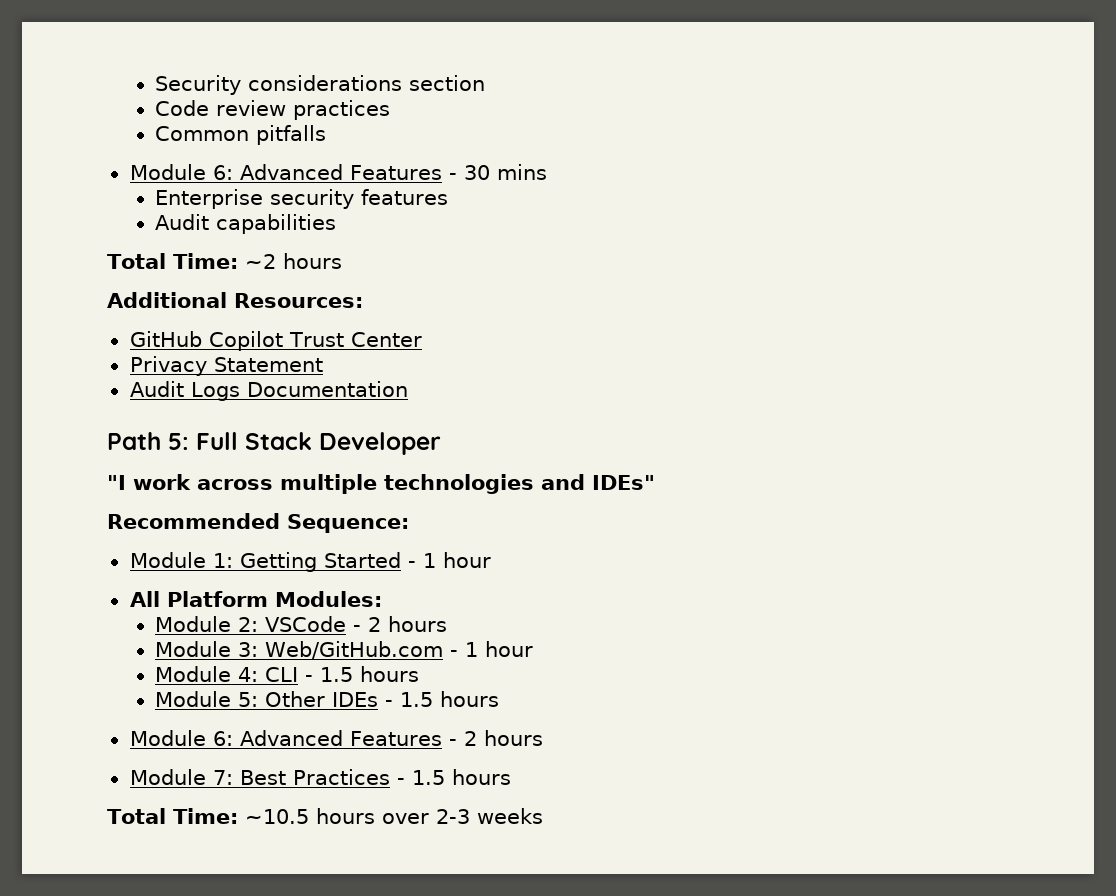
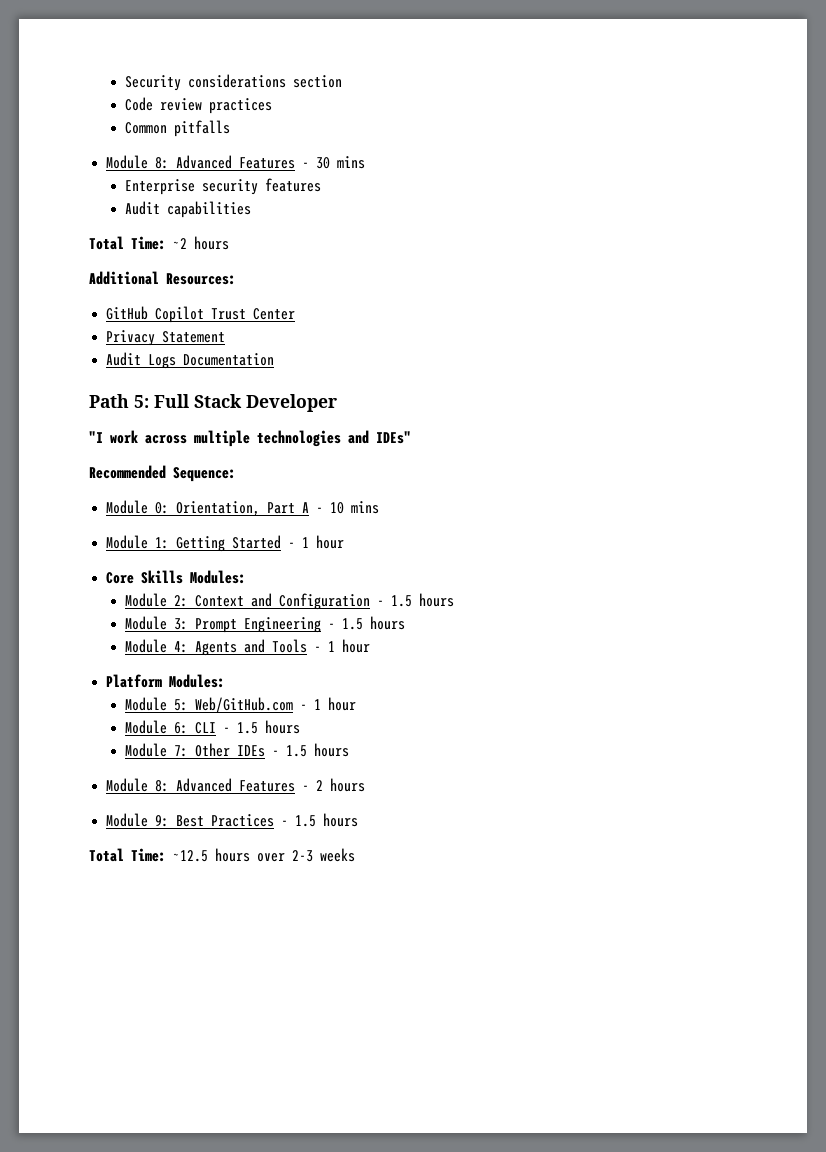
[212,165,233,180] 6: -> [155,157,170,169] 8:
(409, 523) none -> [106,500,380,516] // Module 0: Orientation, Part A - 10 mins
[129,591,382,607] [154,616,447,632] [154,641,258,657] All Platform Modules: // Module 2: VSCode - 2 hours // Module 3: -> [106,570,247,584] [124,593,454,610] [124,616,405,633] [124,639,370,656] [106,674,226,688] [124,697,188,711] Core Skills Modules: // Module 2: Context and Configuration - 1.5 hours // Module 3: Prompt Engineering - 1.5 hours // Module 4: Agents and Tools - 1 hour // Platform Modules: // Module 5:
[237,667,258,682] 4: -> [173,722,188,734] 6:
[237,692,258,707] 5: -> [173,745,188,757] 7:
[212,731,233,746] 6: -> [155,780,170,792] 8:
[212,770,233,785] 7: -> [155,815,170,827] 9:
[244,809,309,824] ~10.5 -> [173,850,208,862] ~12.5

